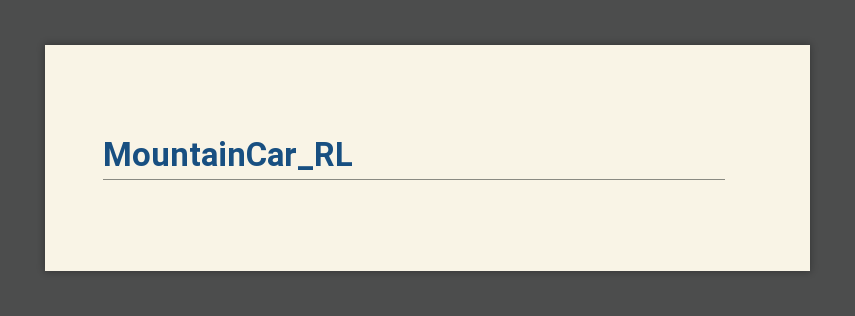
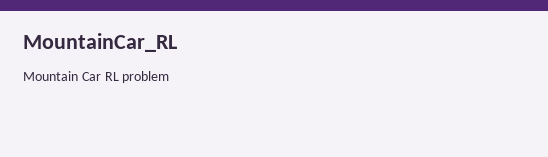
(353, 155) none -> [23,71,170,83] // Mountain Car RL problem

